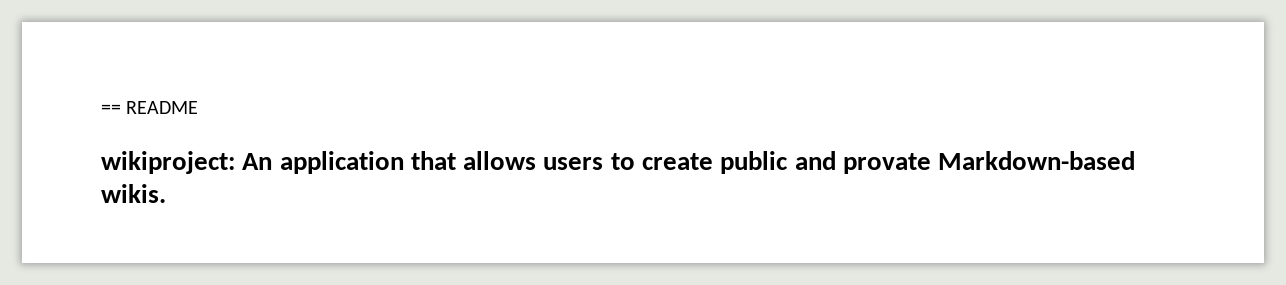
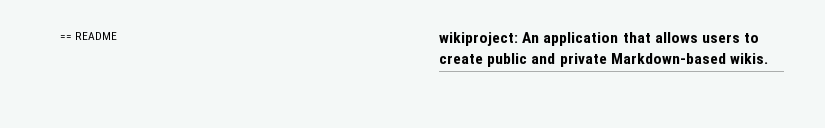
[842,153,931,174] provate -> [559,53,607,67] private

